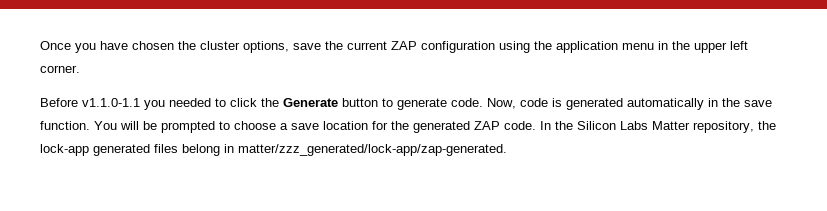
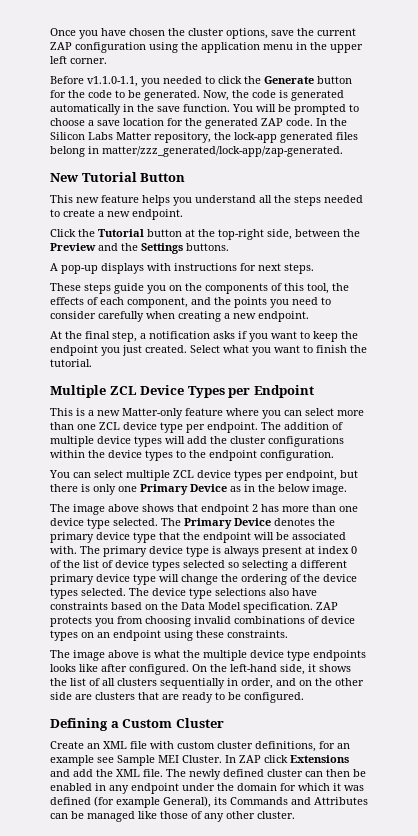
[82,98,140,107] v1.1.0-1.1 -> [87,76,138,87] v1.1.0-1.1,
[382,98,516,110] to generate code. Now, -> [50,90,249,101] for the code to be generated. Now, the
(507, 150) none -> [50,172,186,182] [50,195,363,206] [50,209,183,220] [50,229,360,240] [50,243,229,254] [50,263,314,274] [50,283,349,294] [50,297,331,308] [50,311,309,322] [50,331,358,342] [50,345,367,356] [50,359,92,367] [50,385,314,398] [50,408,364,419] [50,422,343,433] [50,436,344,447] [50,450,334,461] [49,470,358,481] [50,484,347,495] [50,504,358,515] [50,518,335,529] [50,532,346,543] [50,546,357,557] [50,560,347,571] [50,574,357,585] [50,588,317,599] [50,602,338,613] [50,616,355,627] [50,630,288,641] [50,650,366,661] [50,664,351,675] [50,678,364,689] [50,692,304,703] [50,718,224,731] [50,741,350,752] [50,755,349,766] [50,769,366,780] [50,783,364,794] [50,796,368,808] [50,811,295,822] // New Tutorial Button // This new feature helps you understand all the steps needed to create a new endpoint. // Click the Tutorial button at the top-right side, between the Preview and the Settings buttons. // A pop-up displays with instructions for next steps. // These steps guide you on the components of this tool, the effects of each component, and the points you need to consider carefully when creating a new endpoint. // At the final step, a notification asks if you want to keep the endpoint you just created. Select what you want to finish the tutorial. // Multiple ZCL Device Types per Endpoint // This is a new Matter-only feature where you can select more than one ZCL device type per endpoint. The addition of multiple device types will add the cluster configurations within the device types to the endpoint configuration. // You can select multiple ZCL device types per endpoint, but there is only one Primary Device as in the below image. // The image above shows that endpoint 2 has more than one device type selected. The Primary Device denotes the primary device type that the endpoint will be associated with. The primary device type is always present at index 0 of the list of device types selected so selecting a different primary device type will change the ordering of the device types selected. The device type selections also have constraints based on the Data Model specification. ZAP protects you from choosing invalid combinations of device types on an endpoint using these constraints. // The image above is what the multiple device type endpoints looks like after configured. On the left-hand side, it shows the list of all clusters sequentially in order, and on the other side are clusters that are ready to be configured. // Defining a Custom Cluster // Create an XML file with custom cluster definitions, for an example see Sample MEI Cluster. In ZAP click Extensions and add the XML file. The newly defined cluster can then be enabled in any endpoint under the domain for which it was defined (for example General), its Commands and Attributes can be managed like those of any other cluster.

